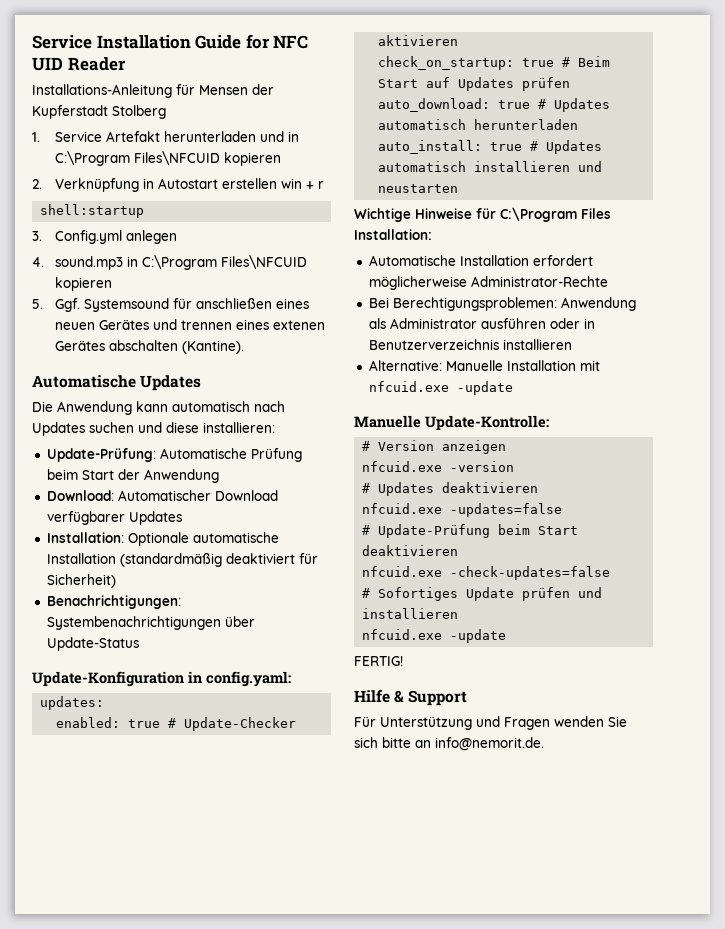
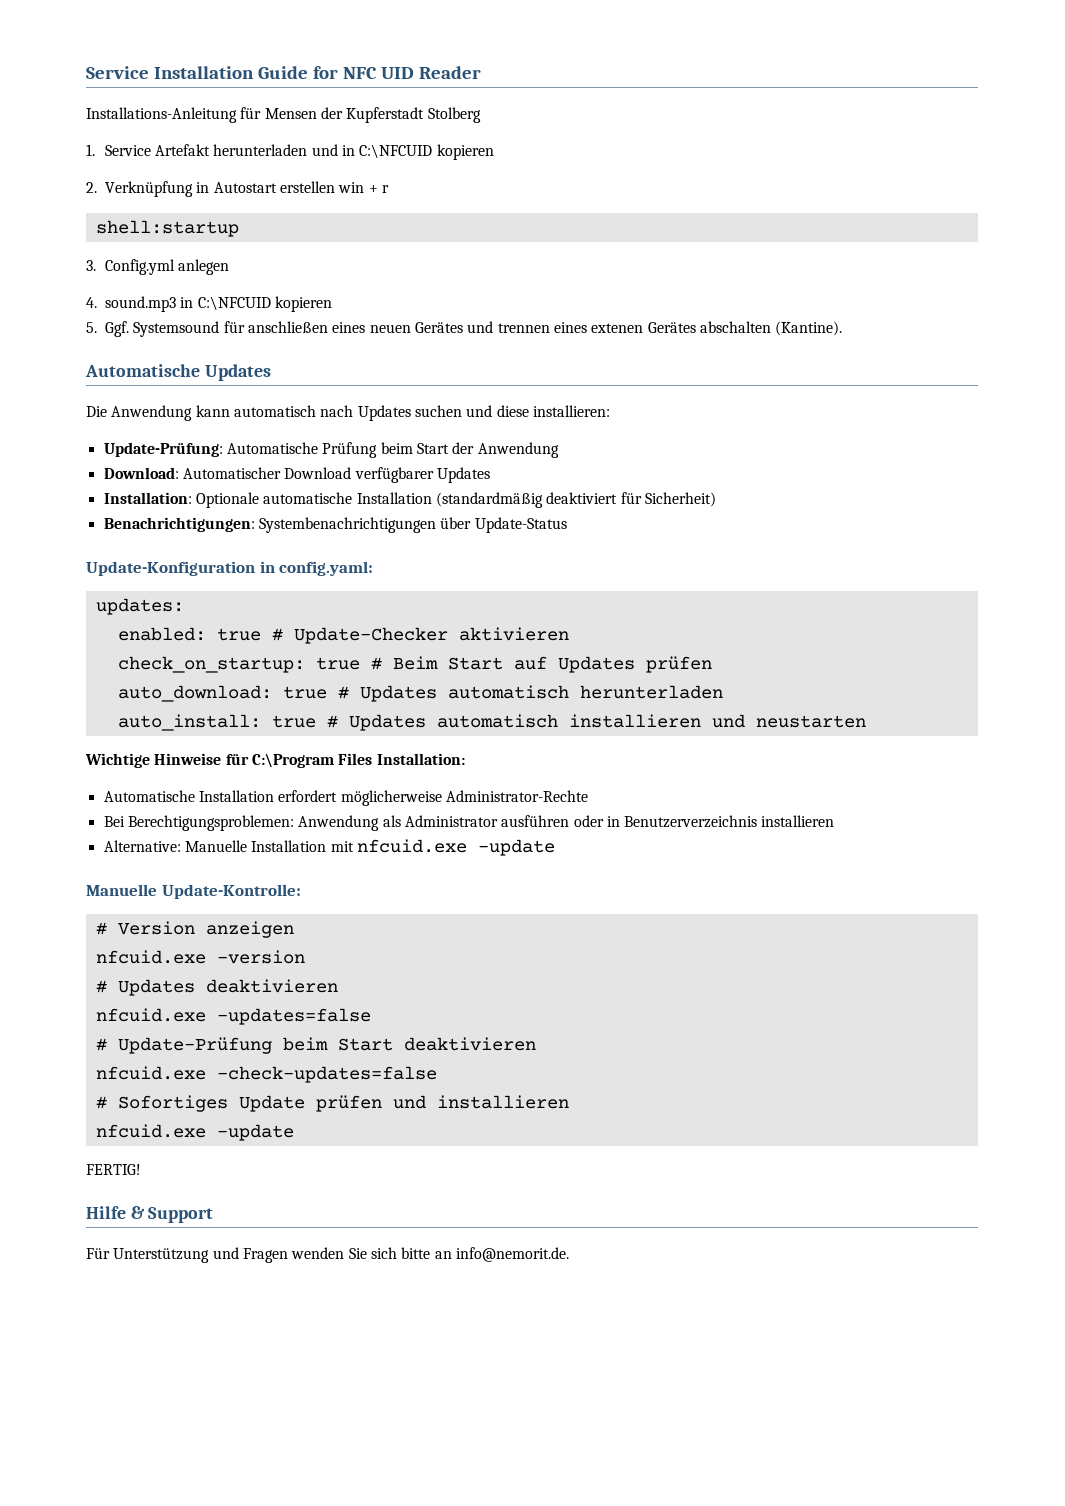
[55,151,221,166] C:\Program Files\NFCUID -> [359,144,433,158] C:\NFCUID
[142,255,308,270] C:\Program Files\NFCUID -> [197,296,271,310] C:\NFCUID

